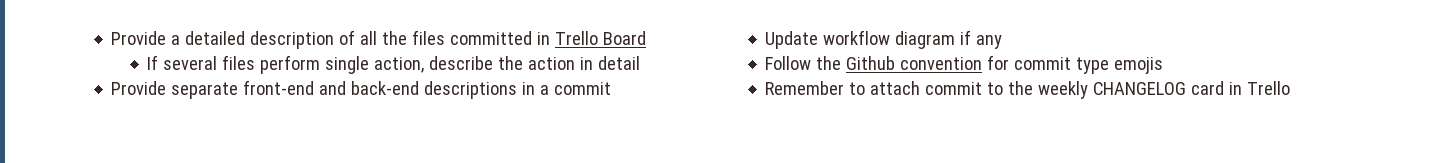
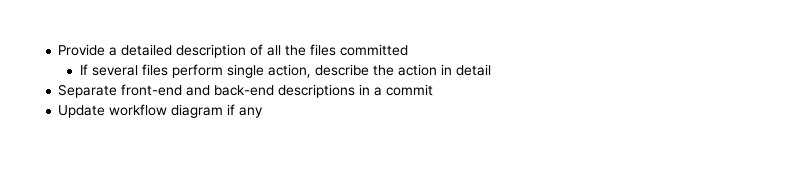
[537,31,647,45] in Trello Board -> (409, 50) none
[111,81,239,99] Provide separate -> [58,84,118,98] Separate
[765,55,1164,74] [765,81,1291,99] // Follow the Github convention for commit type emojis // Remember to attach commit to the weekly CHANGELOG card in Trello -> (264, 112) none

